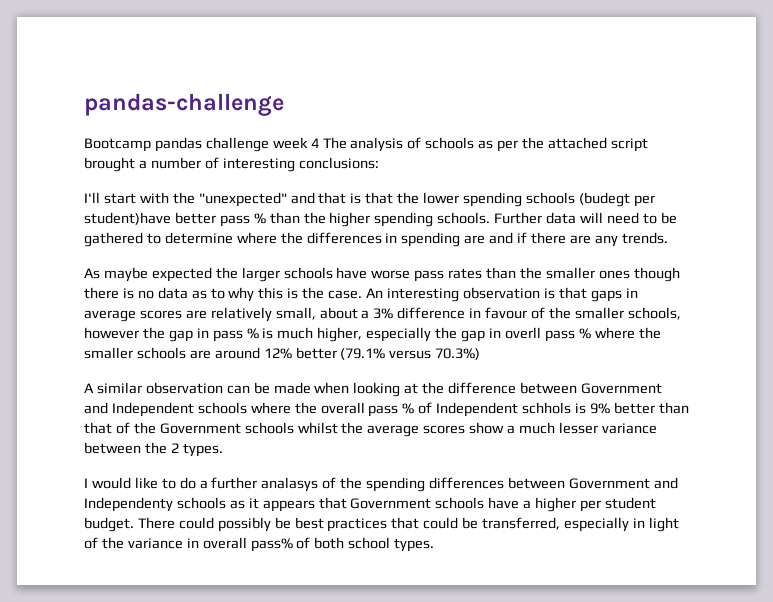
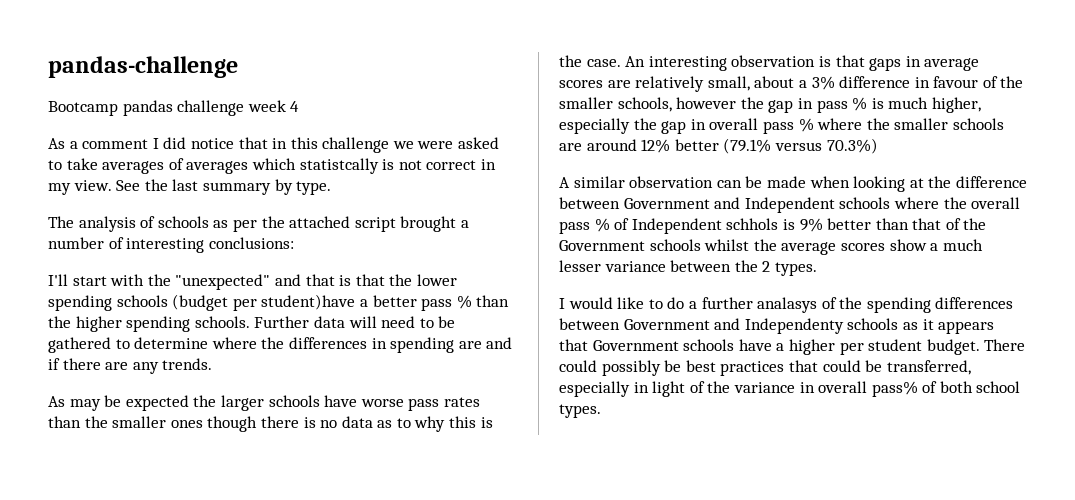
(319, 143) none -> [48,137,500,153] [48,158,496,174] [48,179,332,195] // As a comment I did notice that in this challenge we were asked to take averages of averages which statistcally is not correct in my view. See the last summary by type. //
[578,192,630,207] (budegt -> [172,294,229,311] (budget
(171, 218) none -> [359,299,368,307] a
[103,267,148,282] maybe -> [69,395,122,411] may be
[504,327,541,339] overll -> [709,118,759,130] overall

